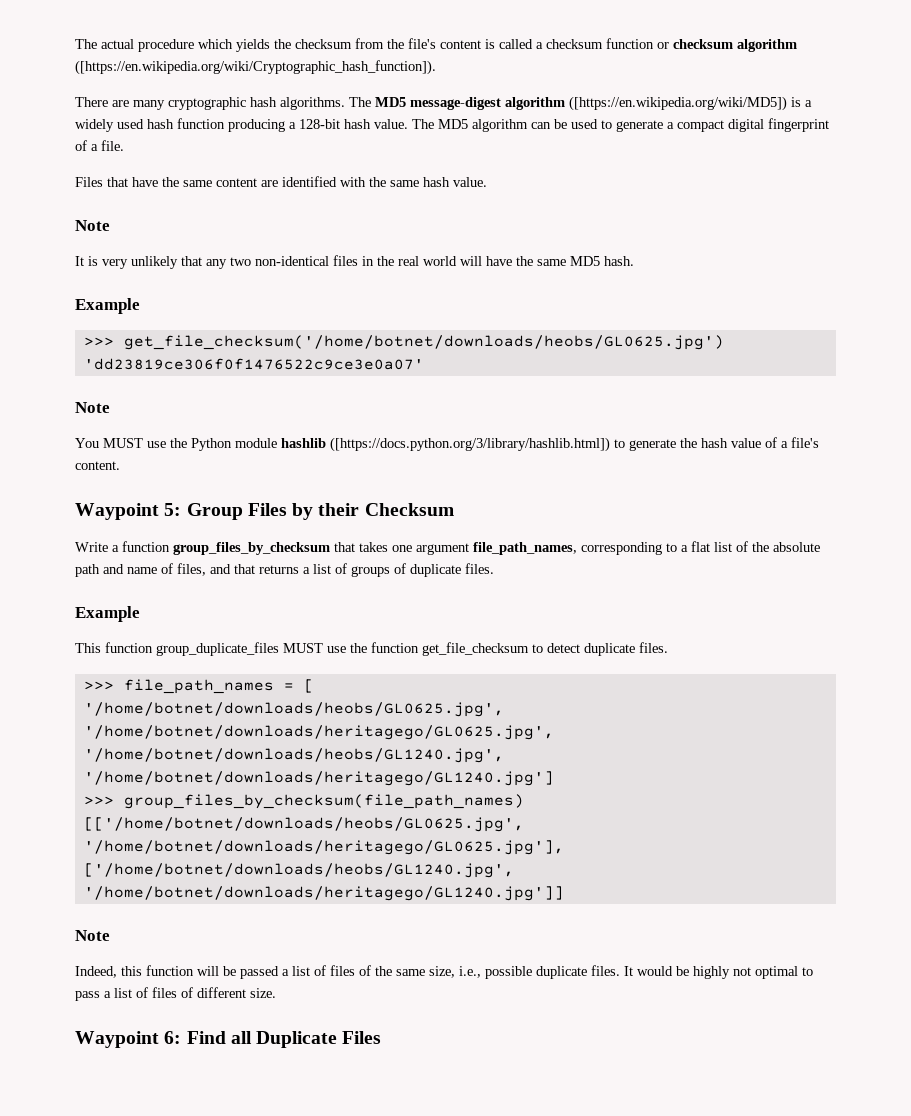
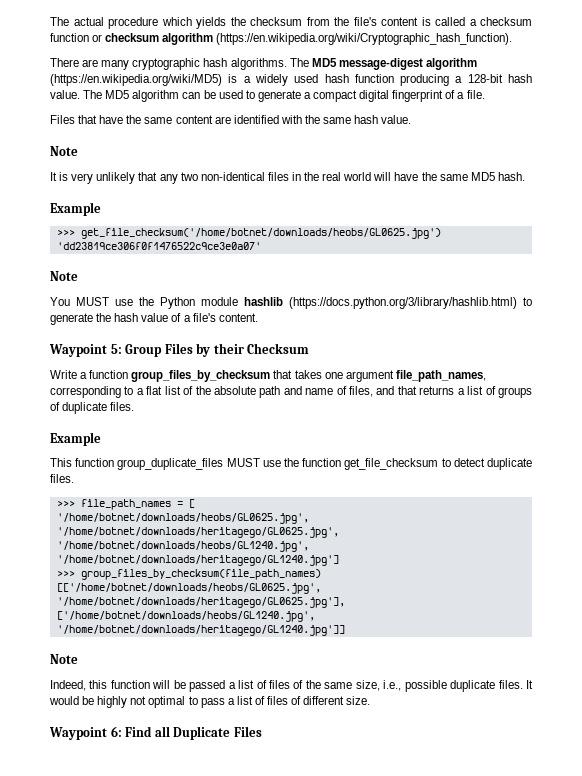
[75,60,436,75] ([https://en.wikipedia.org/wiki/Cryptographic_hash_function]). -> [216,33,513,45] (https://en.wikipedia.org/wiki/Cryptographic_hash_function).
[569,96,787,111] ([https://en.wikipedia.org/wiki/MD5]) -> [50,74,222,86] (https://en.wikipedia.org/wiki/MD5)
[330,437,610,452] ([https://docs.python.org/3/library/hashlib.html]) -> [289,297,517,309] (https://docs.python.org/3/library/hashlib.html)

